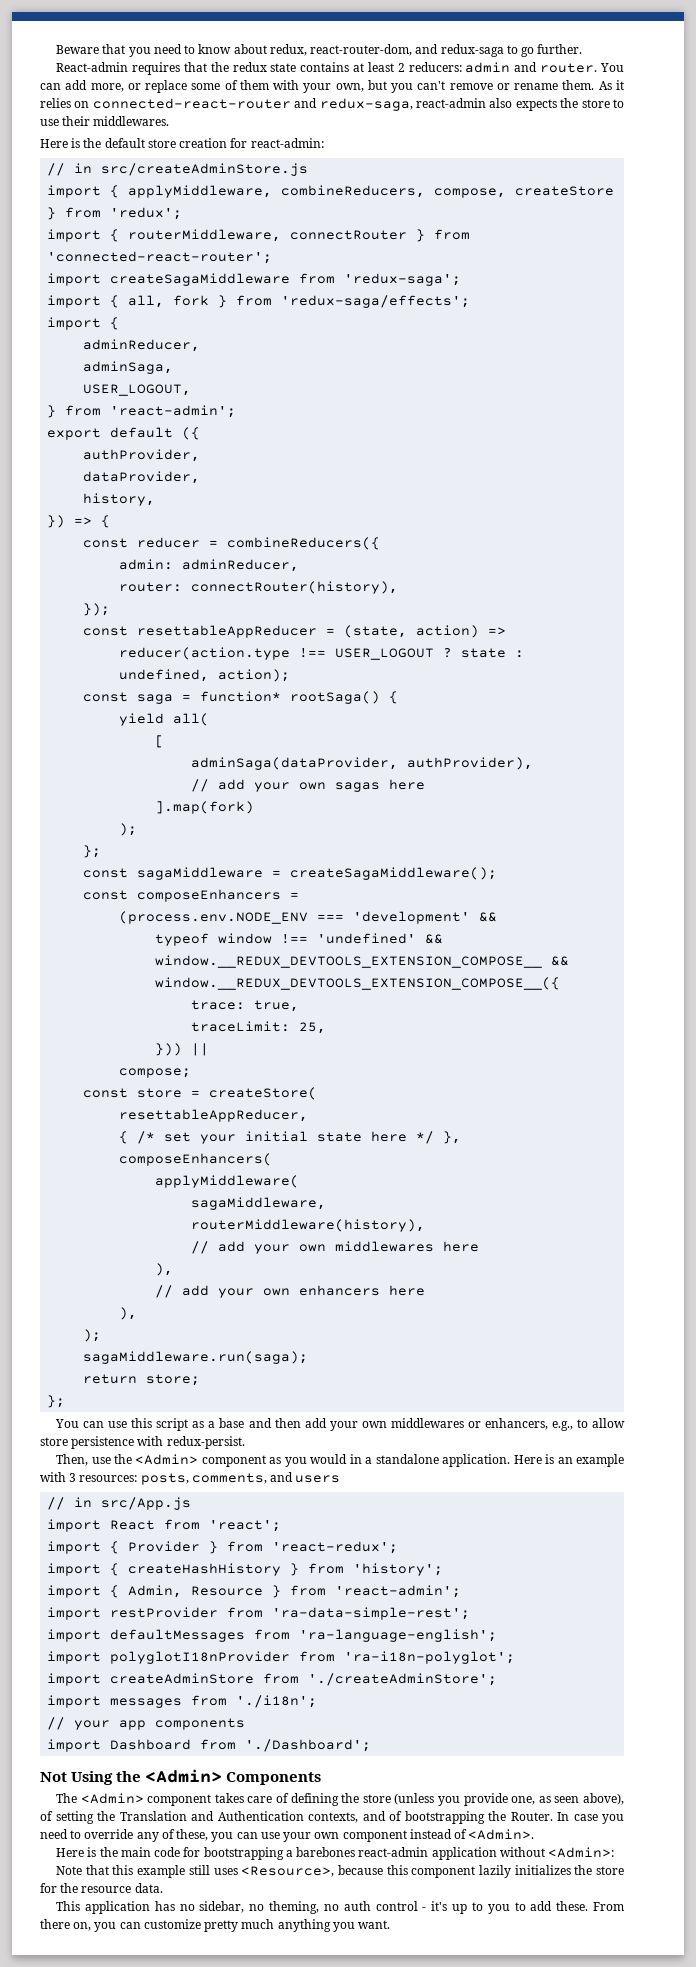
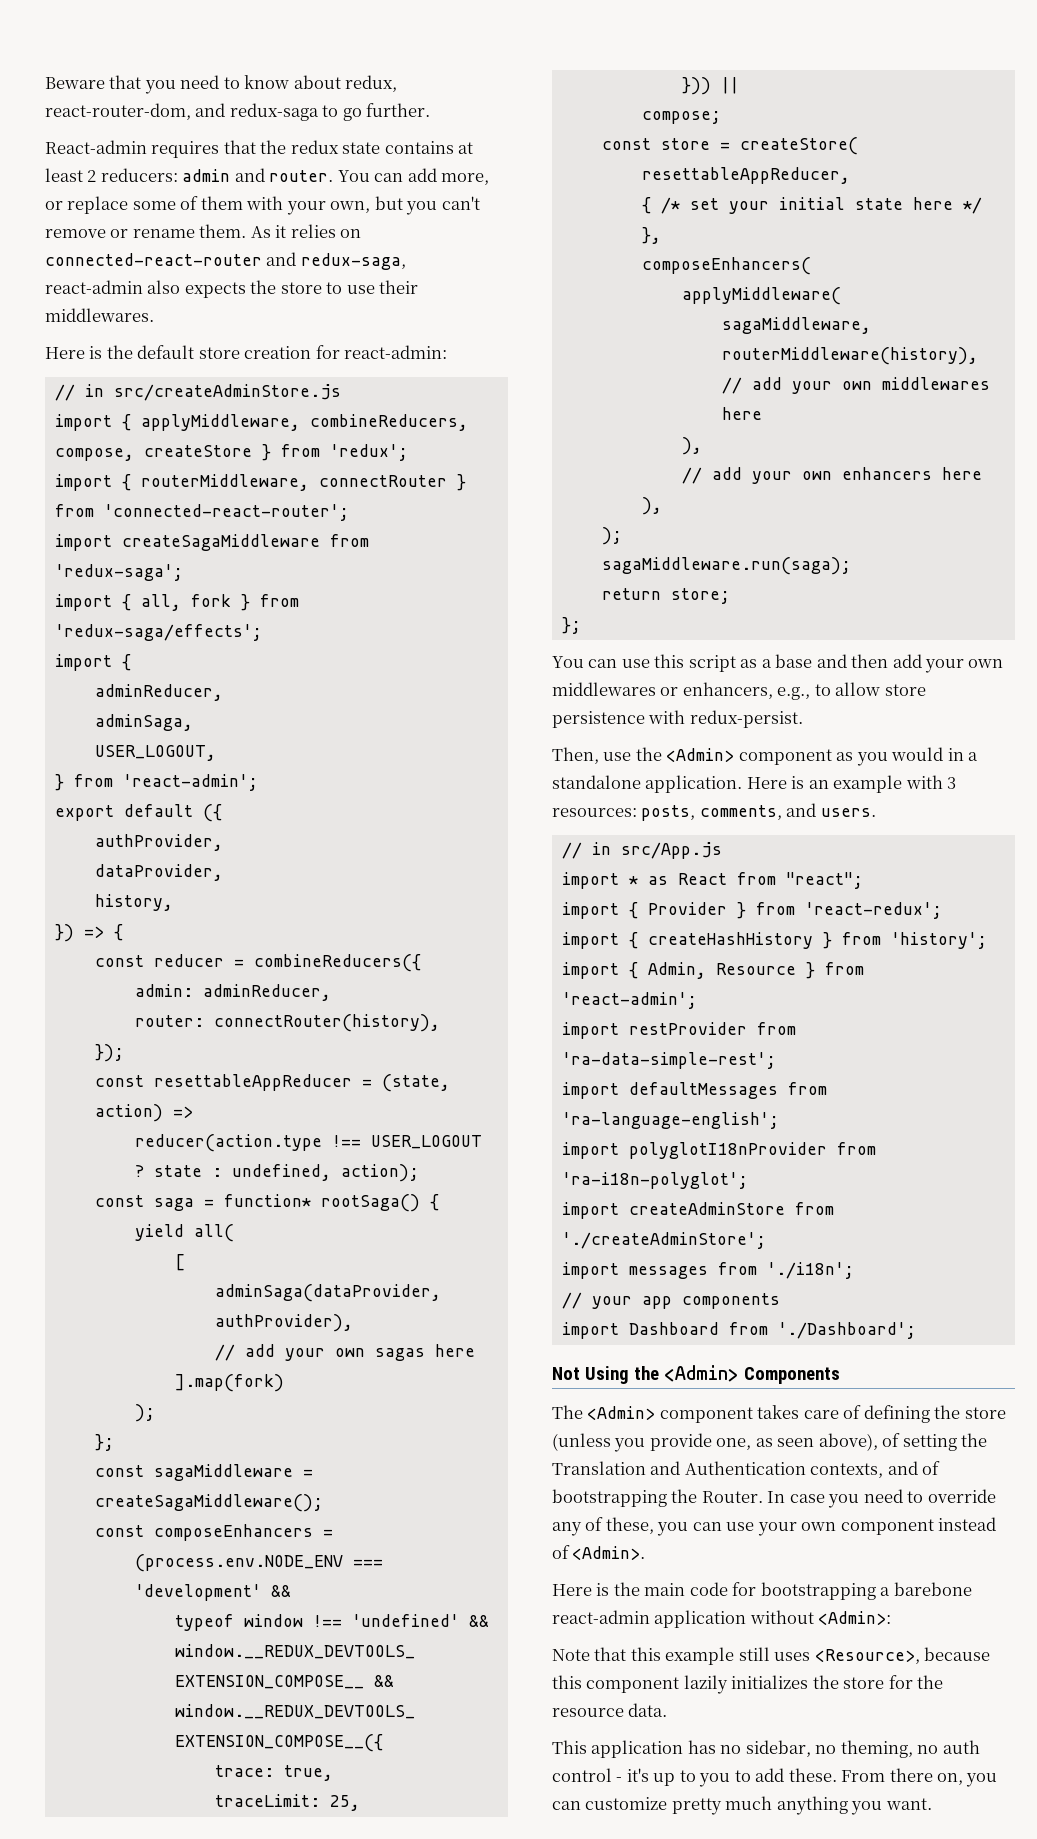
[295,1475,341,1483] users -> [820,808,876,817] users.
(102, 1525) none -> [628,876,668,885] * as
[209,1520,282,1532] 'react'; -> [785,872,863,889] "react";
[296,1847,356,1857] barebones -> [893,1582,972,1596] barebone

